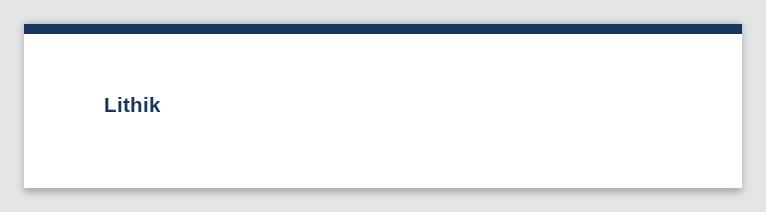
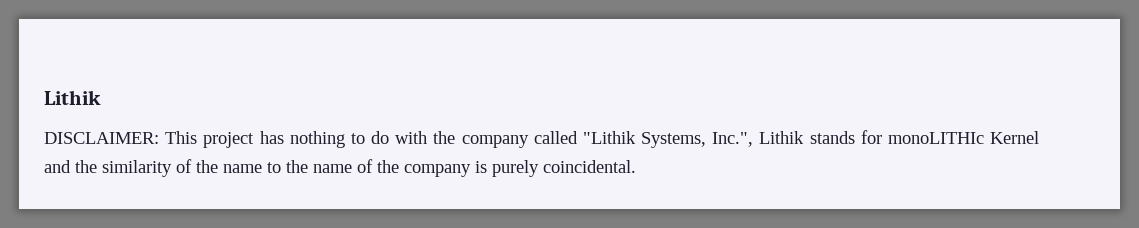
[104,97,161,112] Lithik -> [44,90,101,105] [44,130,1039,148] [44,159,636,177] Lithik // DISCLAIMER: This project has nothing to do with the company called "Lithik Systems, Inc.", Lithik stands for monoLITHIc Kernel and the similarity of the name to the name of the company is purely coincidental.

